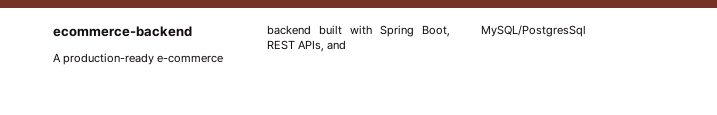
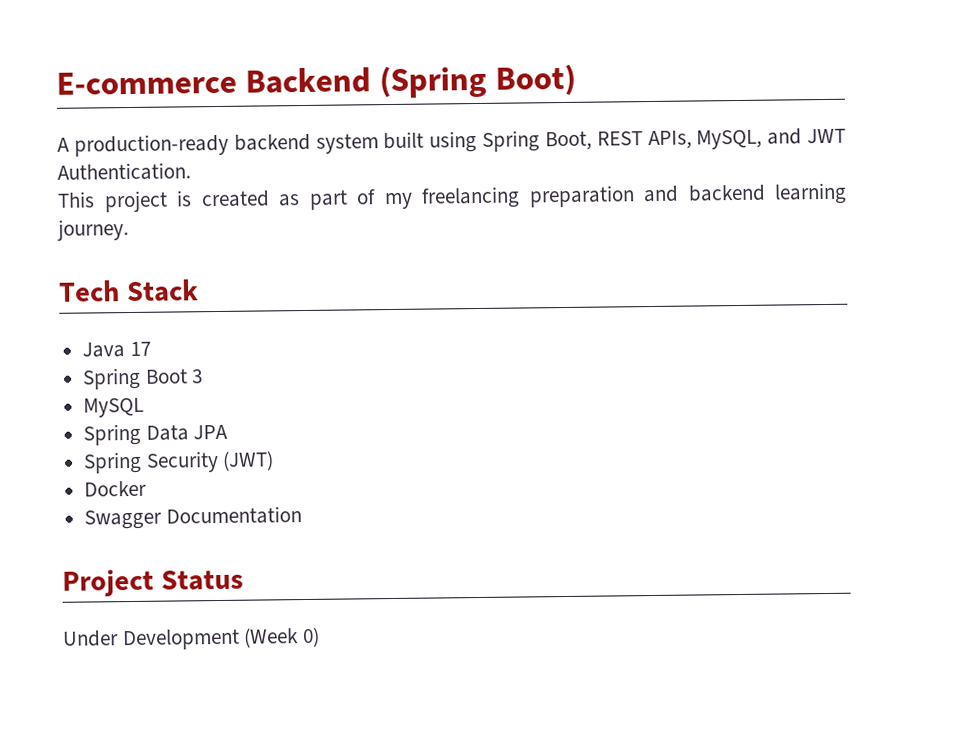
[53,26,192,37] [53,53,224,65] [267,25,450,37] [267,40,347,52] [481,25,586,37] ecommerce-backend // A production-ready e-commerce backend built with Spring Boot, REST APIs, and MySQL/PostgresSql -> [56,63,576,99] [57,128,847,157] [57,162,191,181] [57,182,847,213] [57,219,129,241] [58,279,199,303] [82,341,151,358] [82,367,204,390] [83,397,145,418] [83,423,229,446] [83,450,275,474] [84,480,148,497] [84,506,302,530] [62,568,244,597] [62,626,321,651] E-commerce Backend (Spring Boot) // A production-ready backend system built using Spring Boot, REST APIs, MySQL, and JWT Authentication. // This project is created as part of my freelancing preparation and backend learning journey. // Tech Stack // Java 17 // Spring Boot 3 // MySQL // Spring Data JPA // Spring Security (JWT) // Docker // Swagger Documentation // Project Status // Under Development (Week 0)

